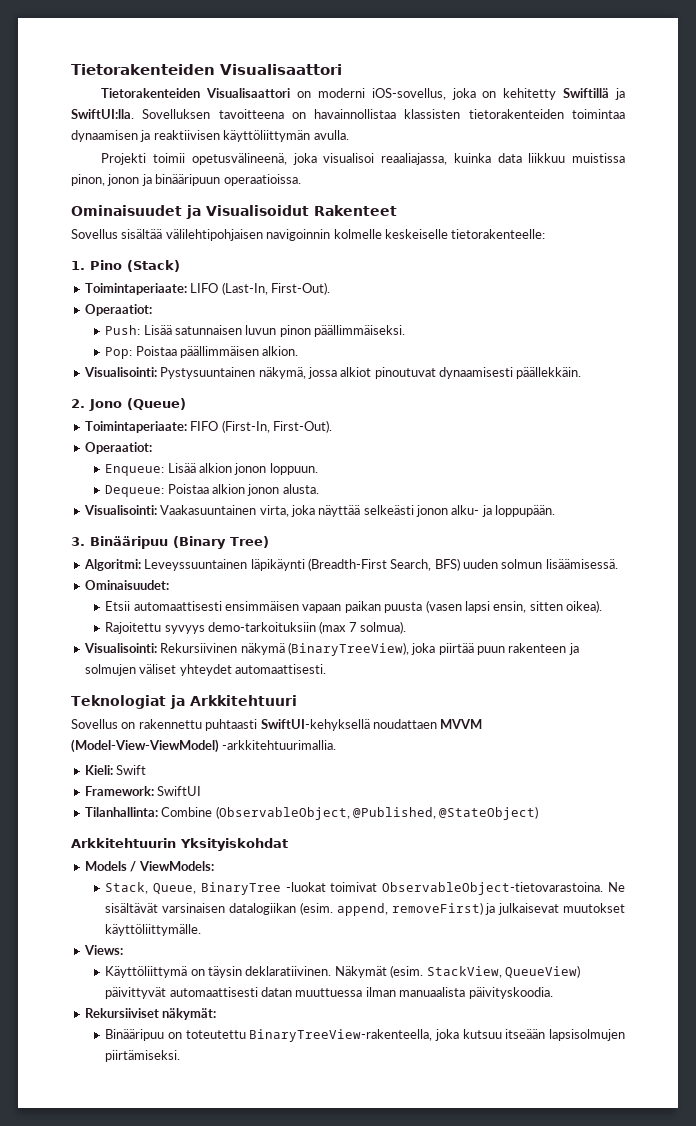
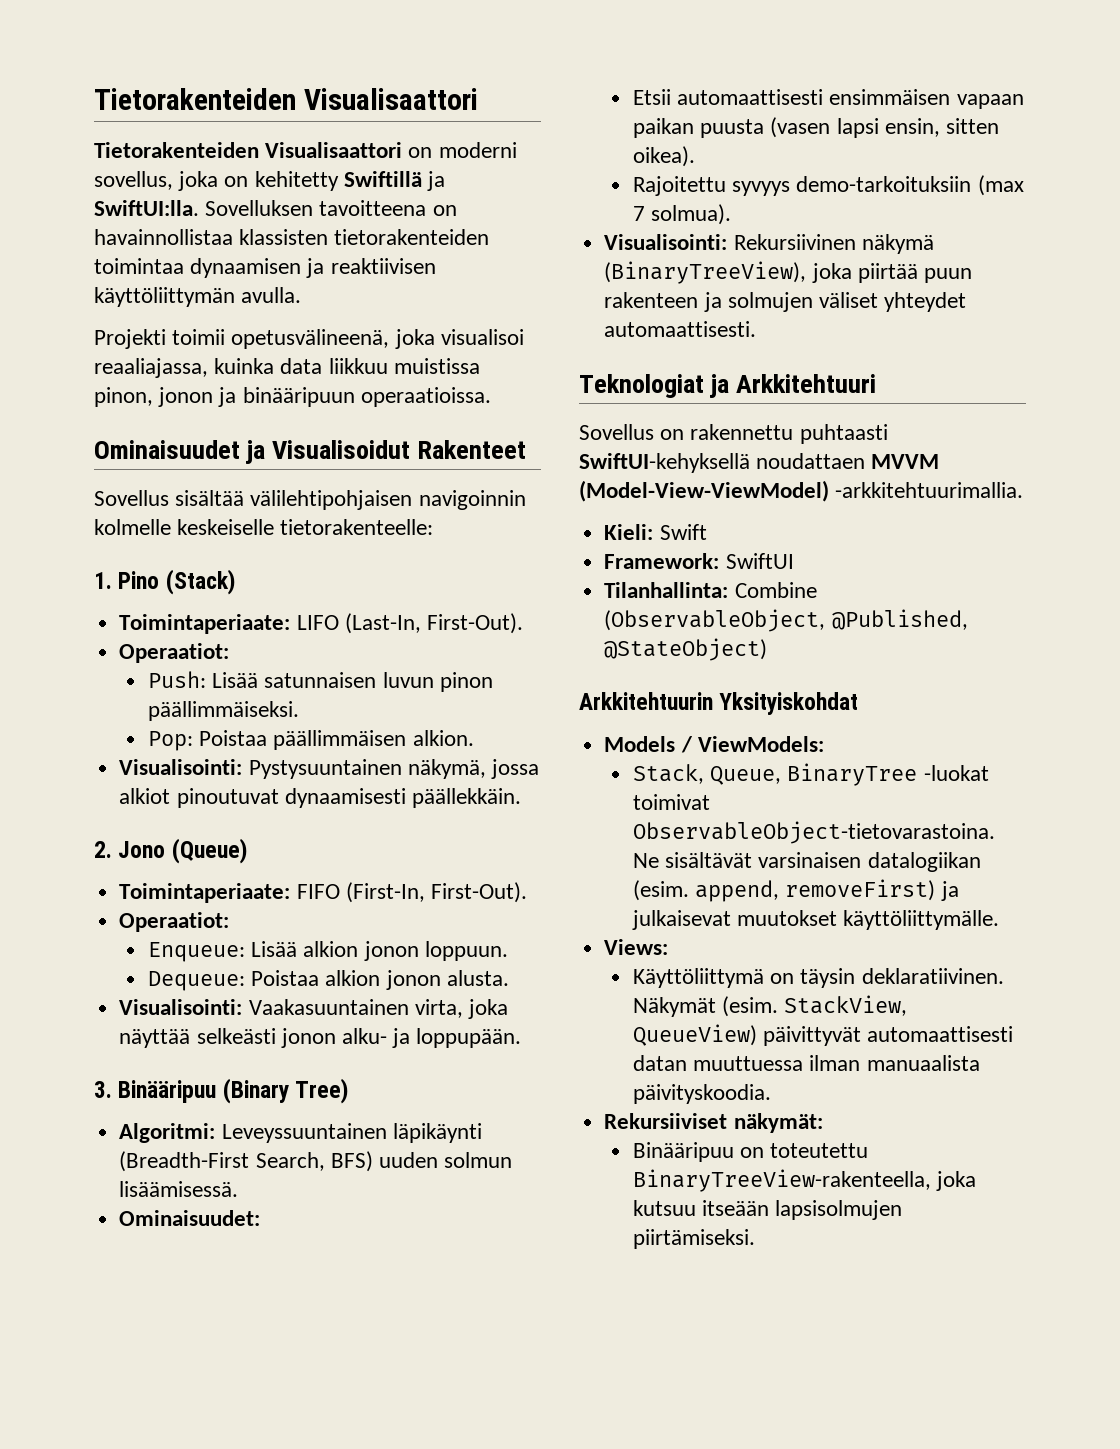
[371,88,446,100] iOS-sovellus, -> [94,171,173,190] sovellus,

